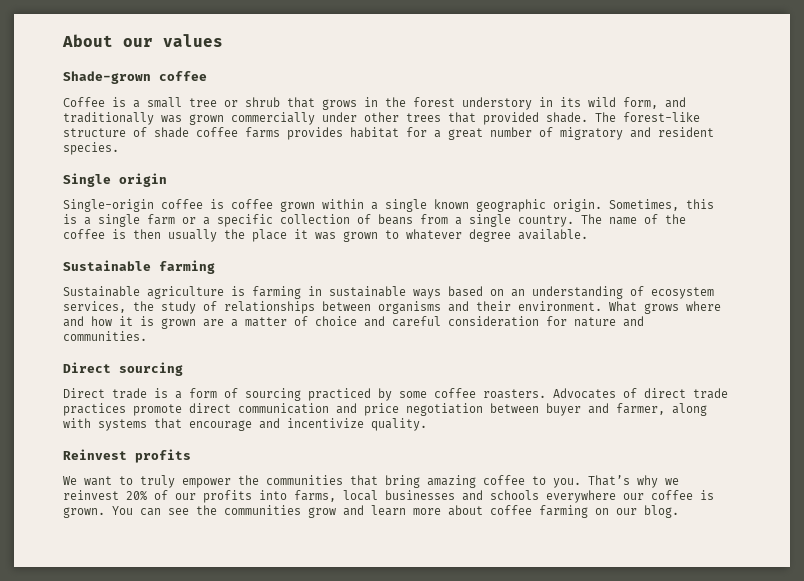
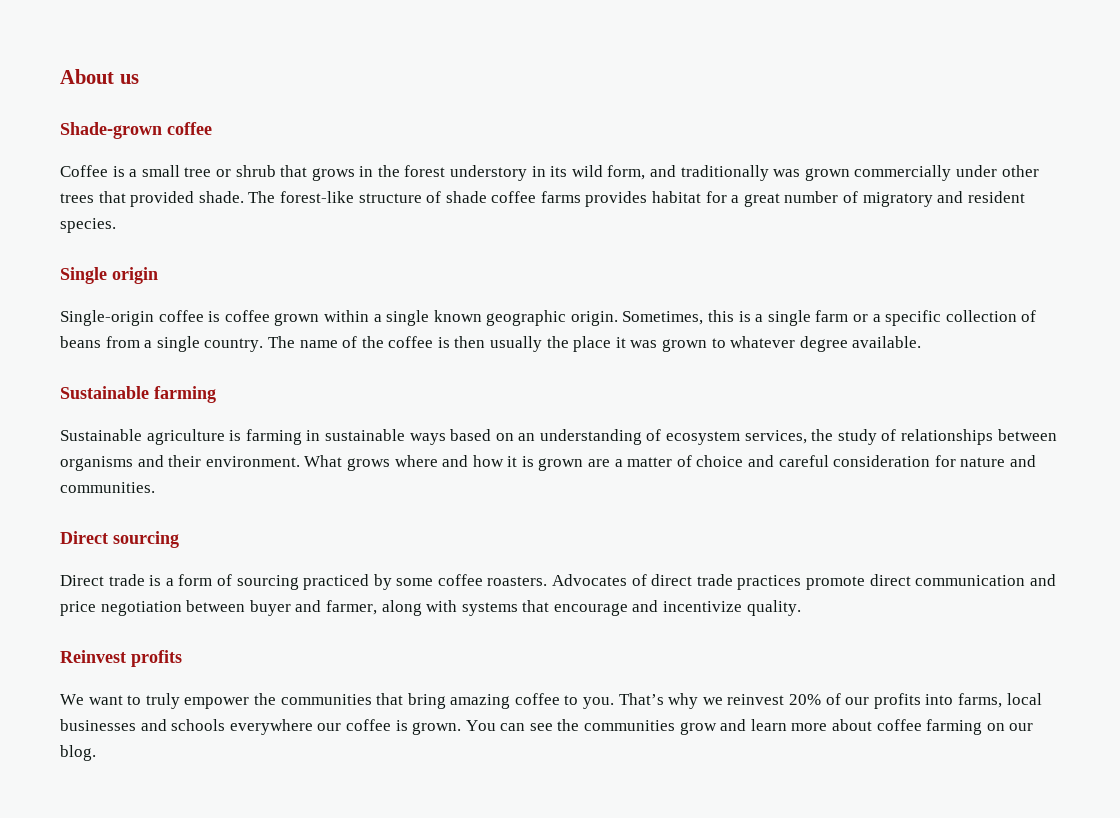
[123,34,223,47] our values -> [119,74,139,84] us

